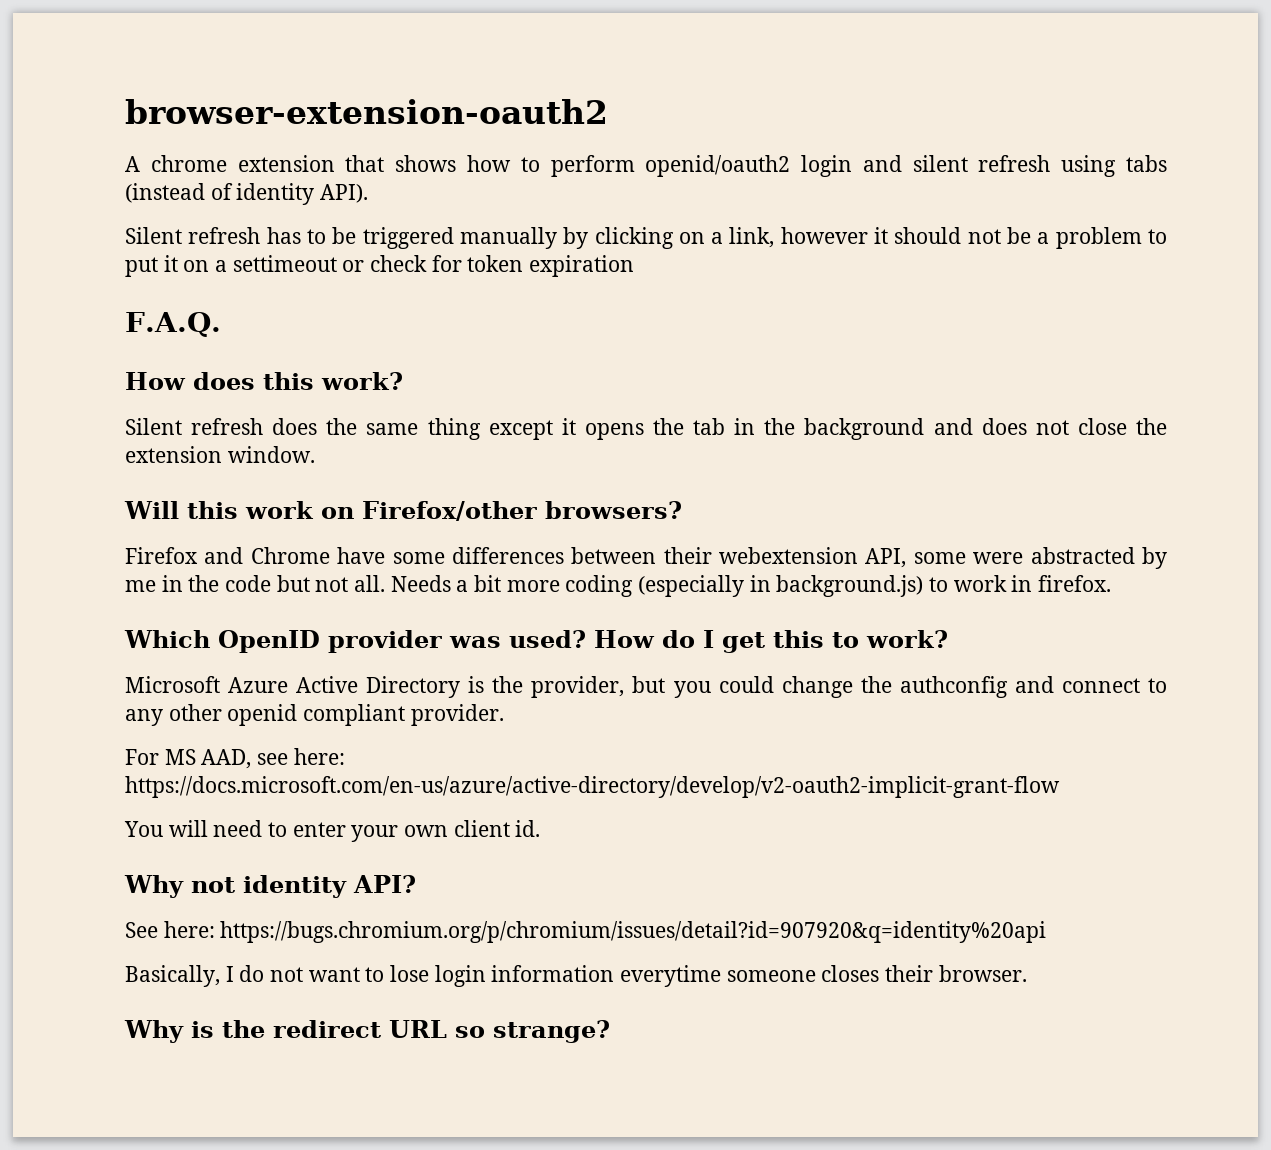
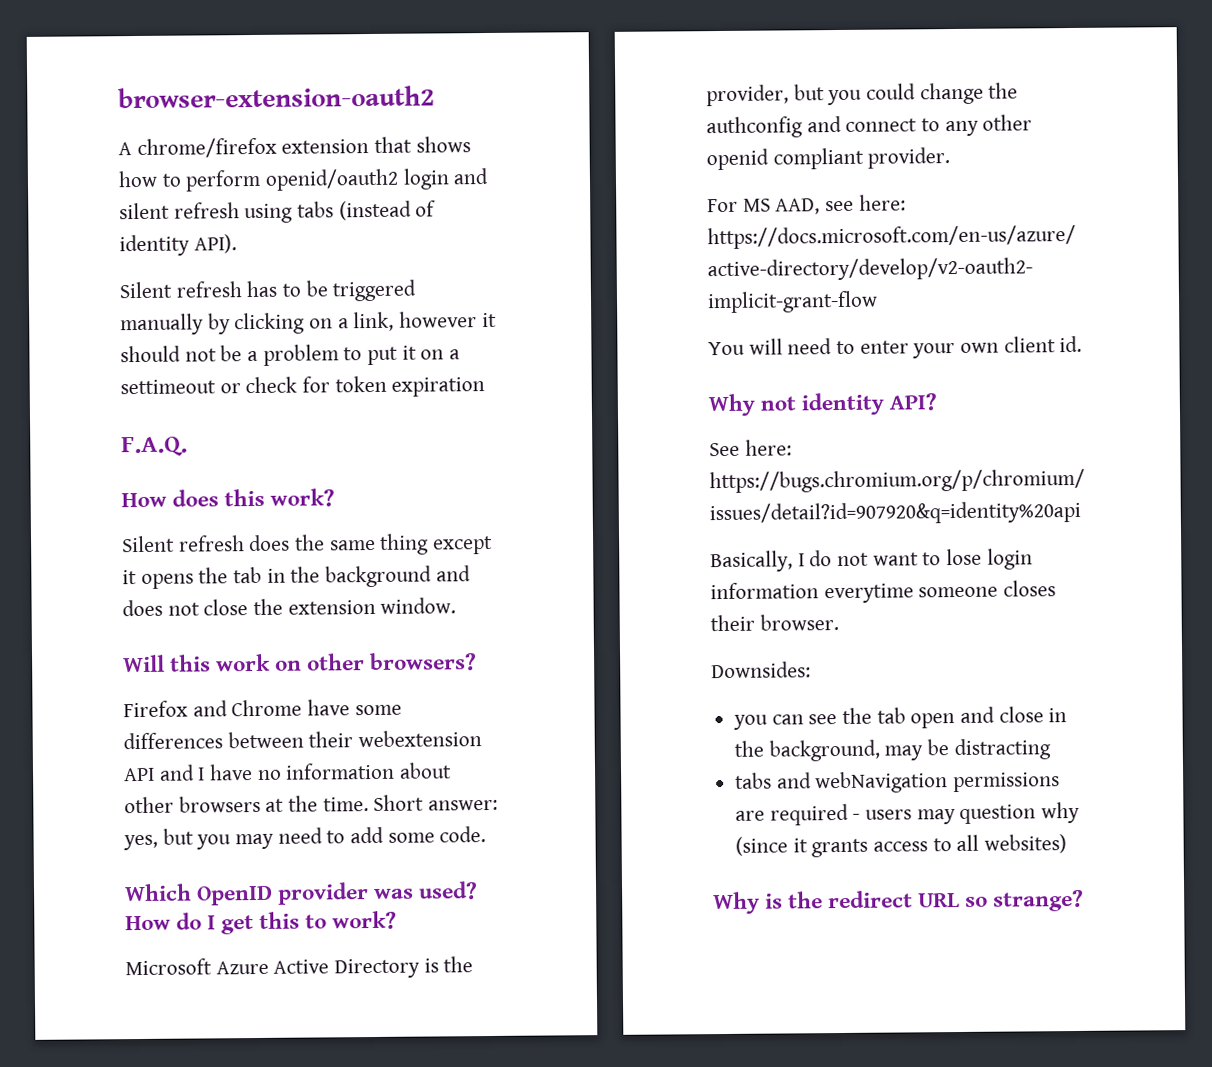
[150,155,227,172] chrome -> [136,137,277,158] chrome/firefox
[362,501,537,521] Firefox/other -> [307,653,366,671] other
[865,547,1167,569] [125,575,1112,597] API, some were abstracted by me in the code but not all. Needs a bit more coding (especially in background.js) to work in firefox. -> [123,762,453,782] [124,794,499,814] [123,826,487,851] API and I have no information about other browsers at the time. Short answer: yes, but you may need to add some code.
(1027, 973) none -> [711,661,811,679] [733,706,1068,730] [734,738,1051,762] [735,771,1061,794] [735,801,1081,826] [735,834,1068,858] // Downsides: // you can see the tab open and close in the background, may be distracting // tabs and webNavigation permissions are required - users may question why (since it grants access to all websites)

